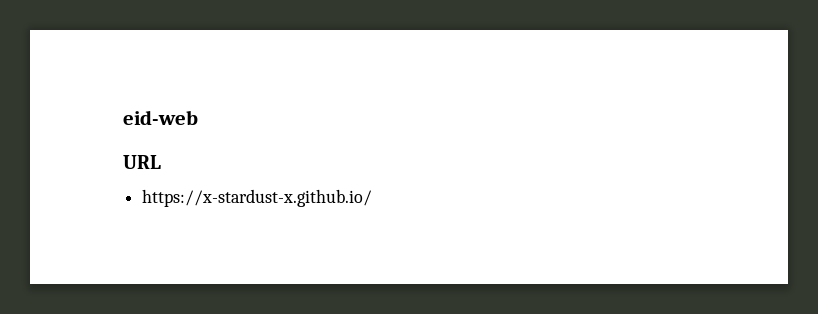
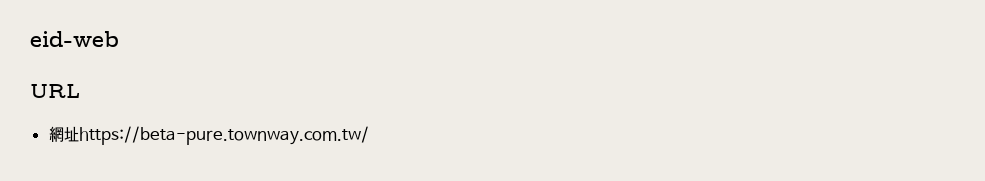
[142,189,373,207] https://x-stardust-x.github.io/ -> [48,126,369,145] 網址https://beta-pure.townway.com.tw/

